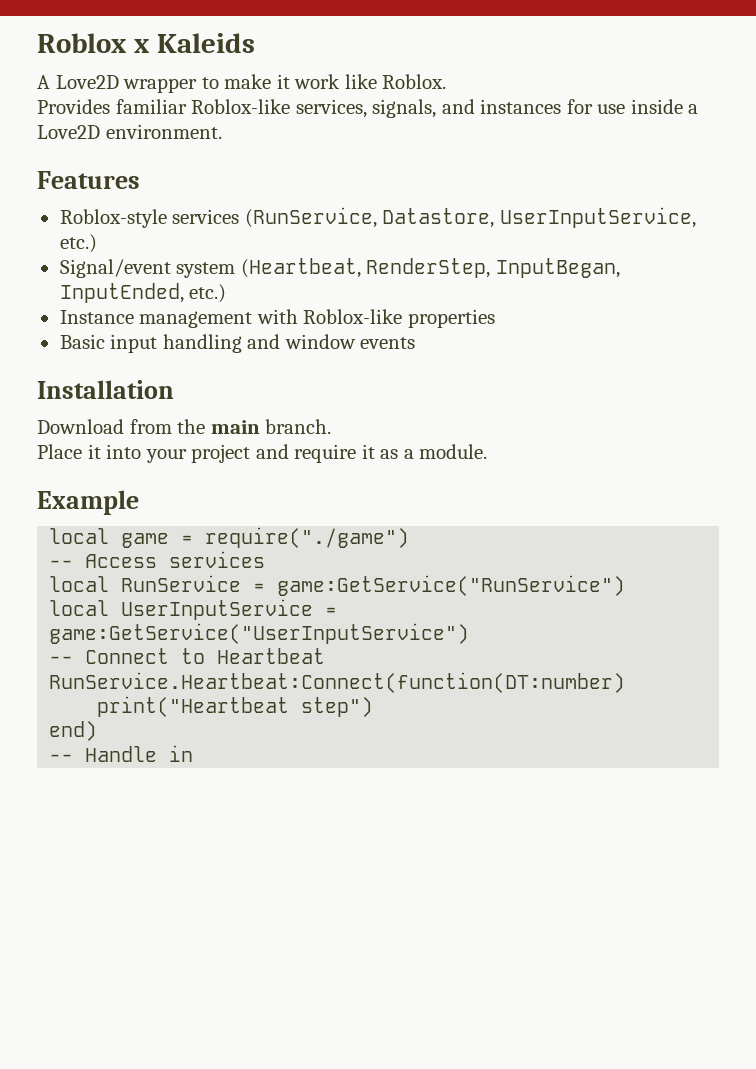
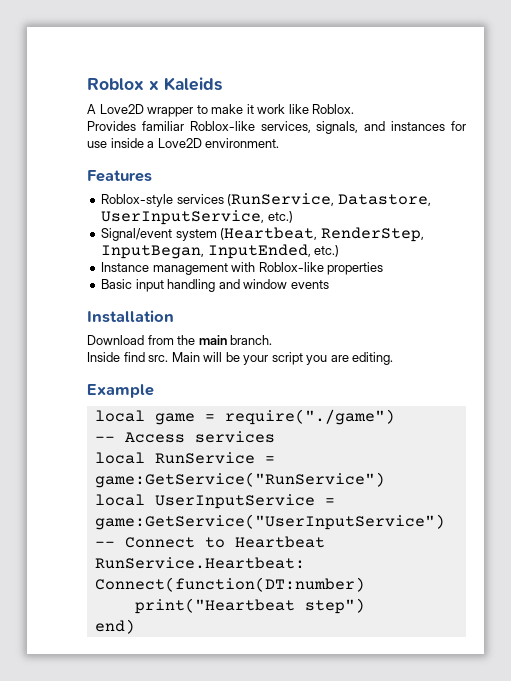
[37,444,488,463] Place it into your project and require it as a module. -> [87,352,394,365] Inside find src. Main will be your script you are editing.
[49,745,194,762] // -- Handle in -> (135, 626) none

